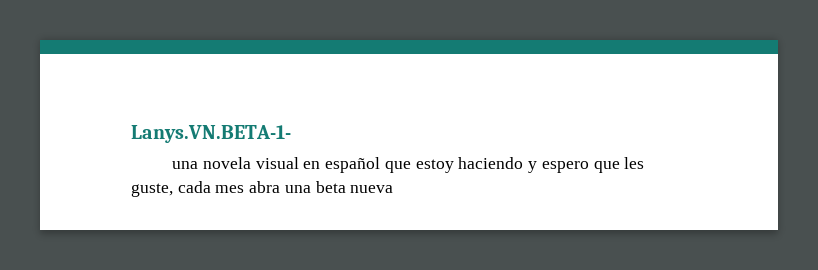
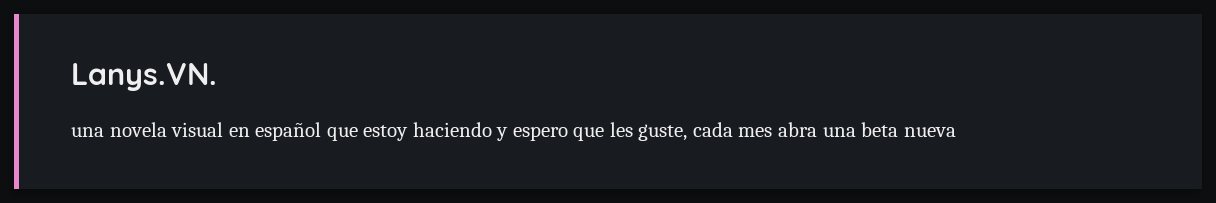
[131,125,291,143] Lanys.VN.BETA-1- -> [71,63,217,91] Lanys.VN.

